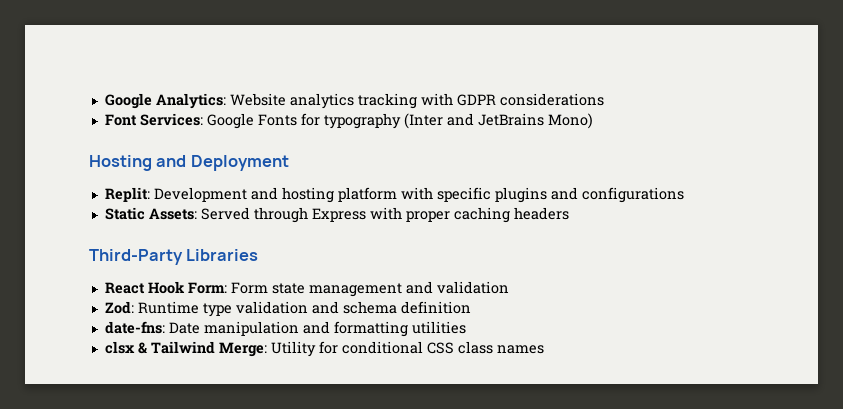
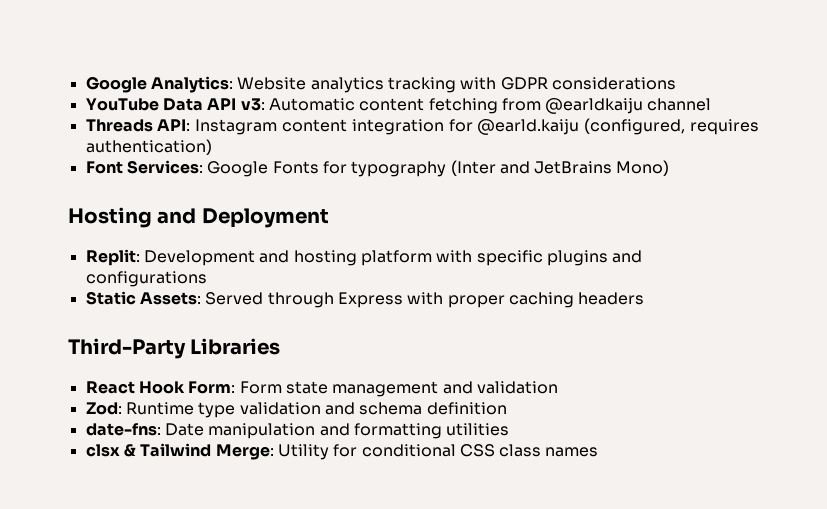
(604, 99) none -> [85,98,712,114] [85,118,759,135] [85,139,212,155] // YouTube Data API v3: Automatic content fetching from @earldkaiju channel // Threads API: Instagram content integration for @earld.kaiju (configured, requires authentication)

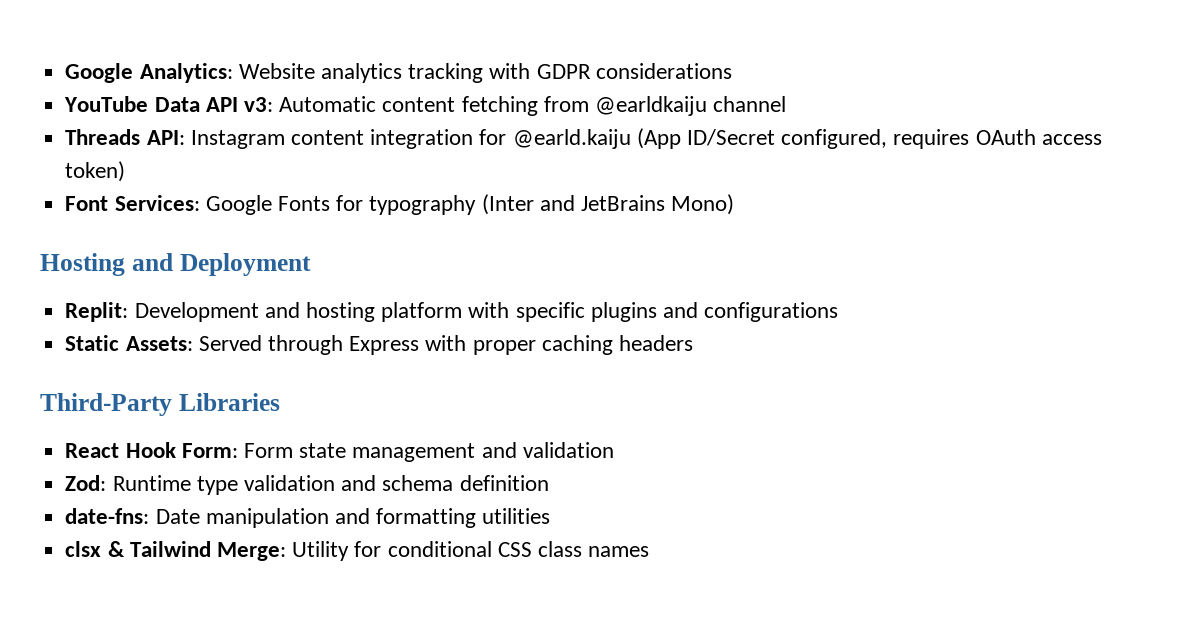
[584,118,759,135] [85,139,212,155] (configured, requires authentication) -> [636,128,1102,149] [65,161,126,182] (App ID/Secret configured, requires OAuth access token)

